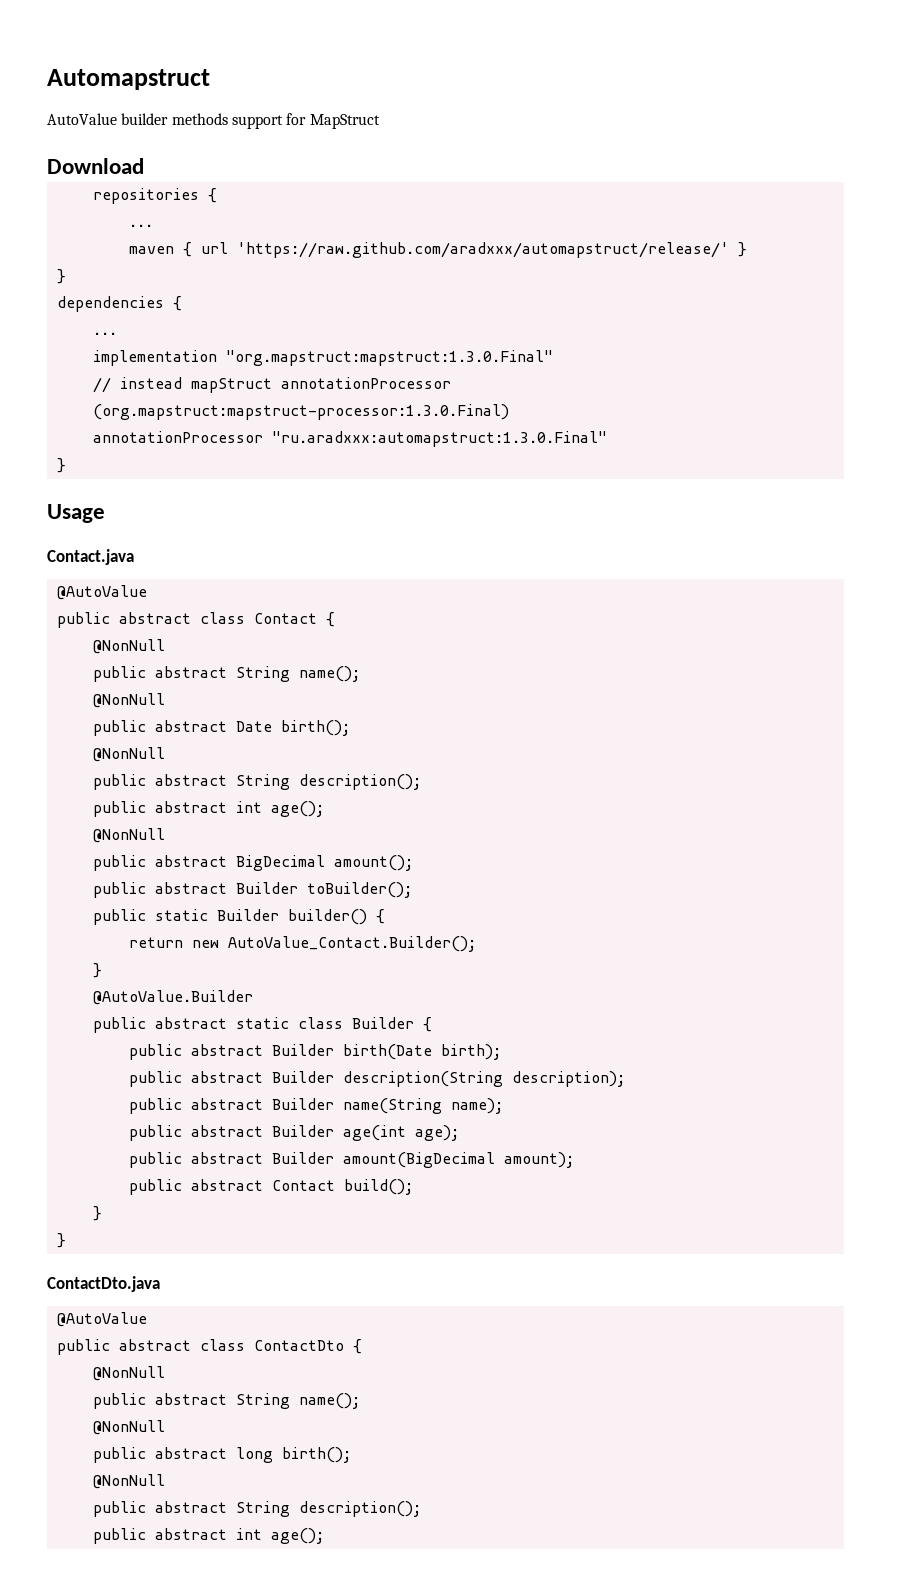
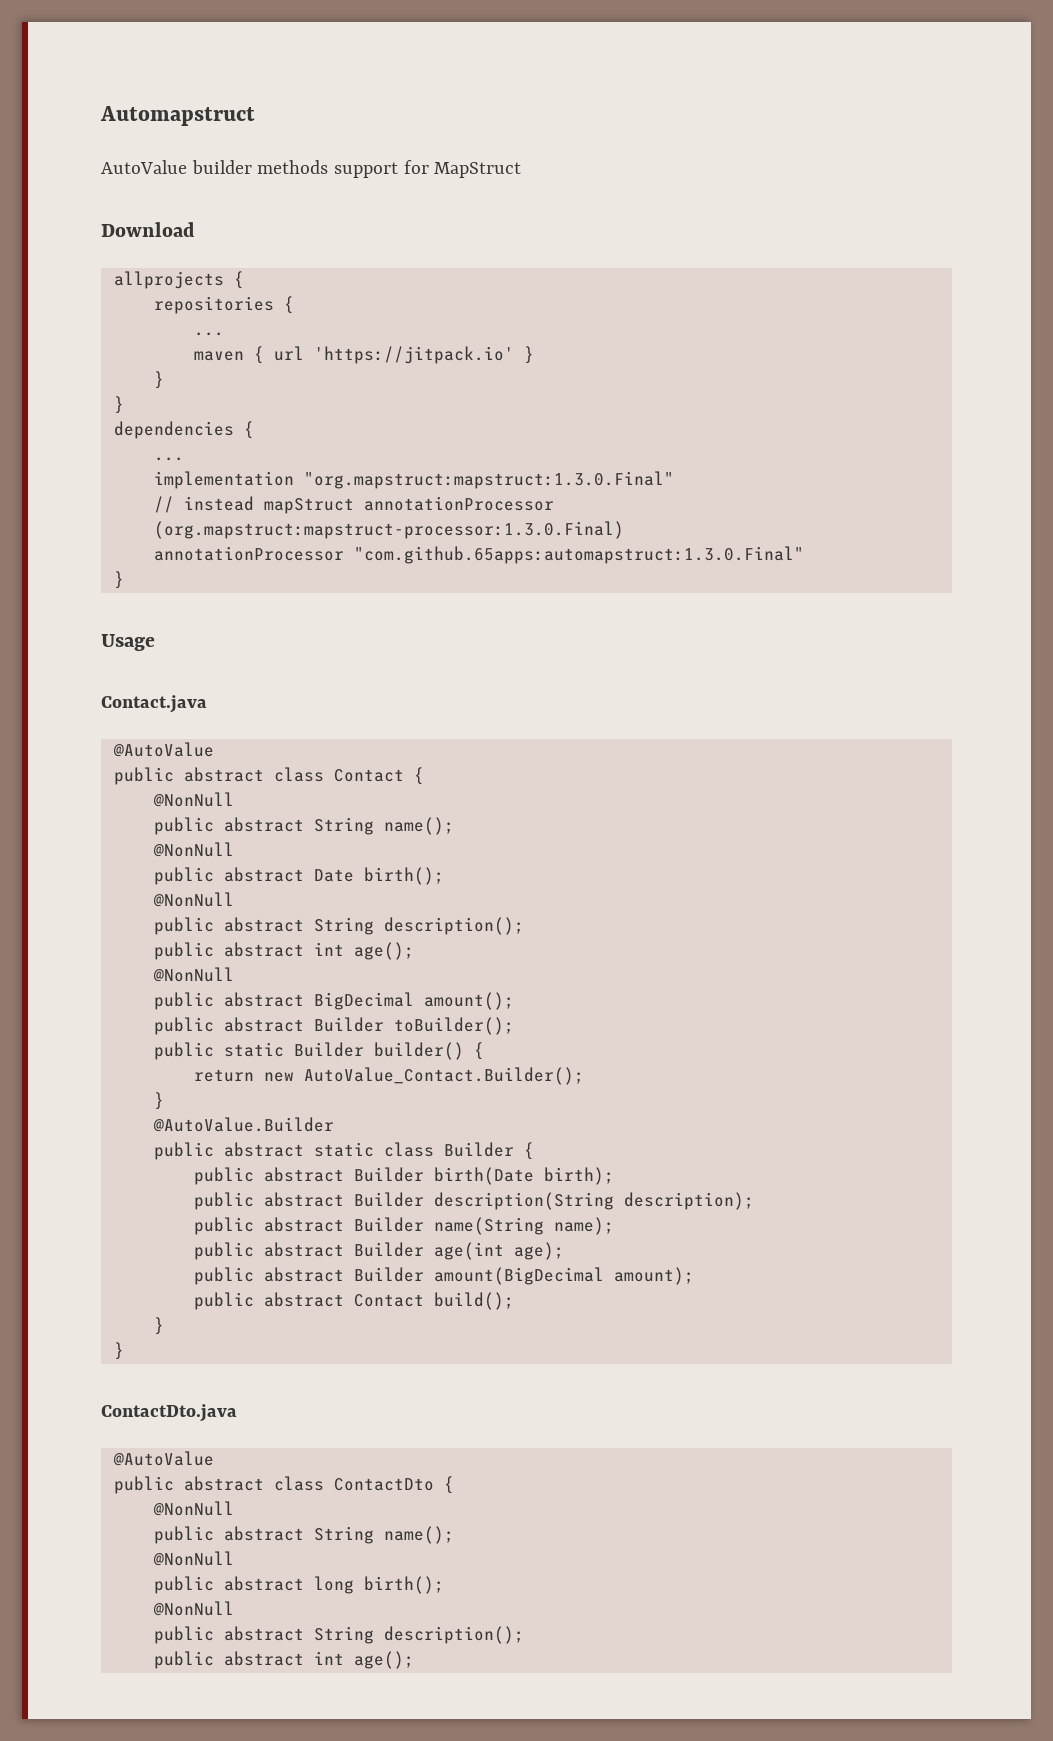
(144, 166) none -> [113,271,244,289] // allprojects {
[236,242,729,258] 'https://raw.github.com/aradxxx/automapstruct/release/' -> [313,346,534,364] 'https://jitpack.io' } //
[271,431,607,447] "ru.aradxxx:automapstruct:1.3.0.Final" -> [353,546,804,564] "com.github.65apps:automapstruct:1.3.0.Final"

